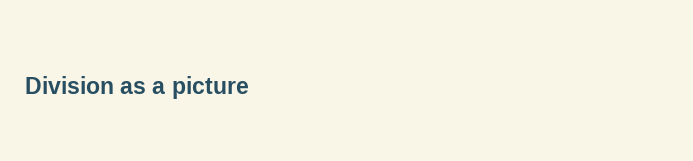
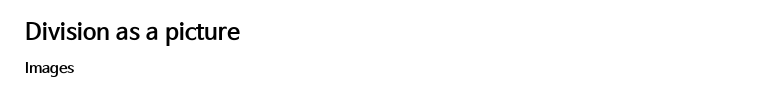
(249, 87) none -> [25,62,74,77] // Images

